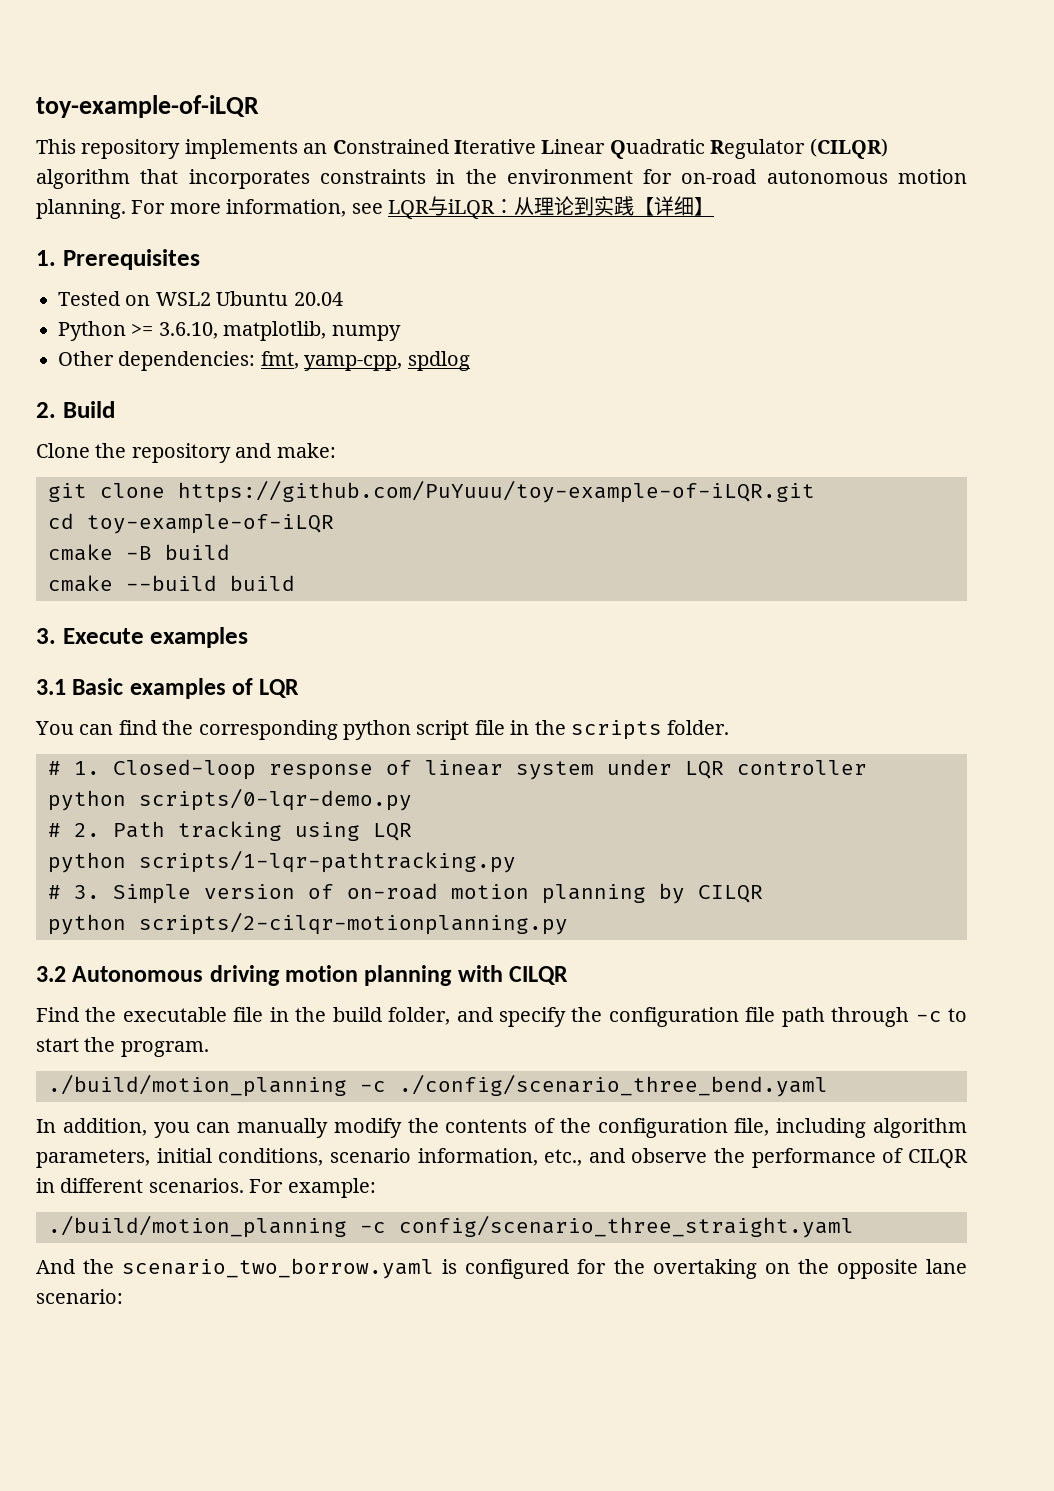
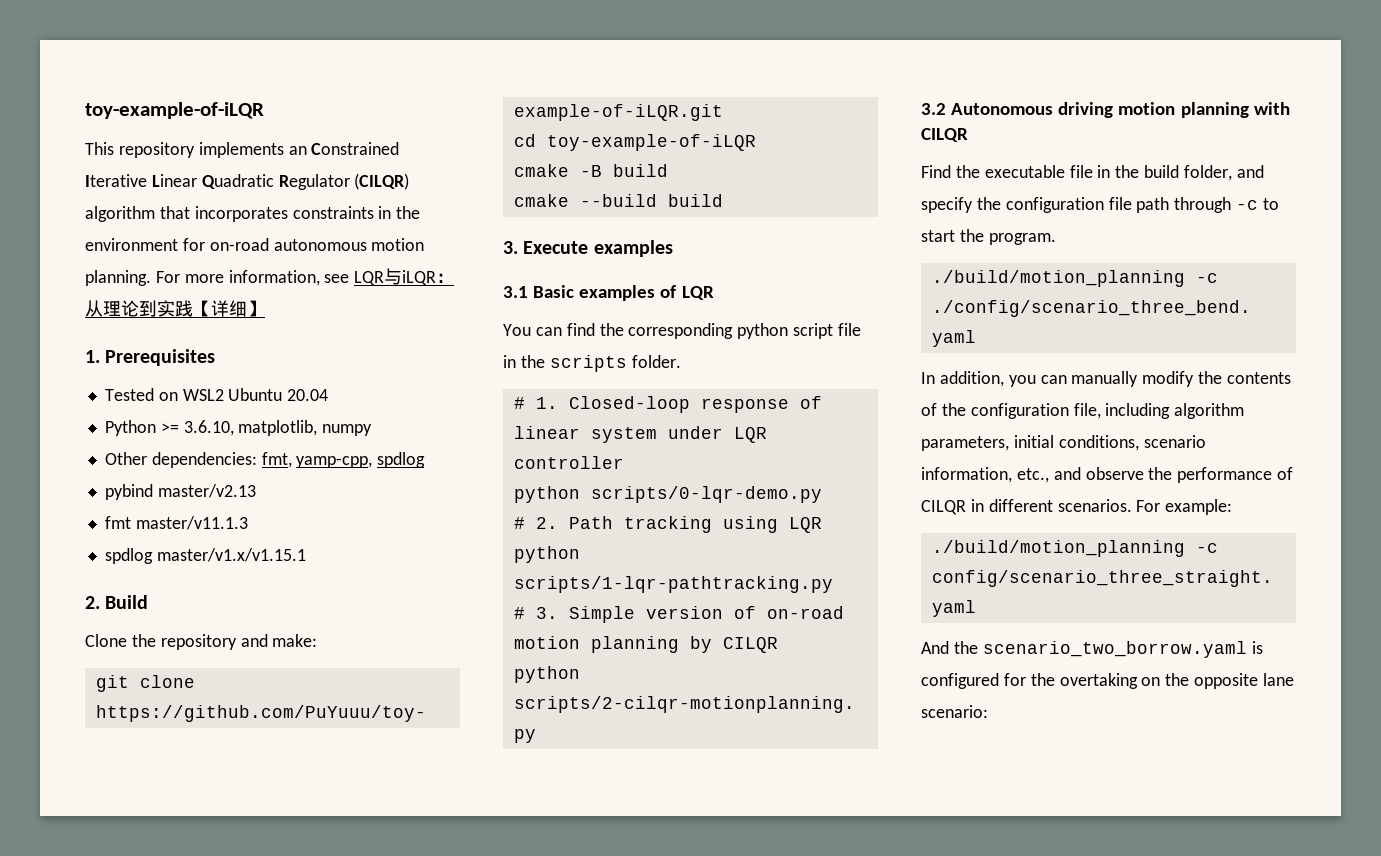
(470, 361) none -> [104,484,256,500] [104,516,248,530] [104,548,306,564] // pybind master/v2.13 // fmt master/v11.1.3 // spdlog master/v1.x/v1.15.1

